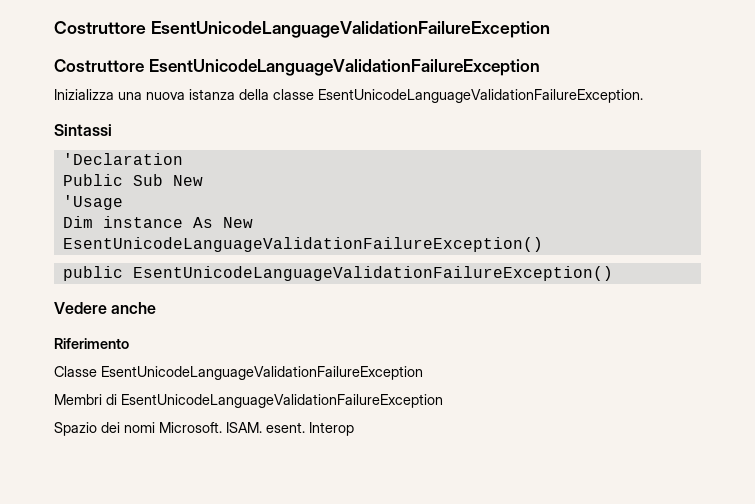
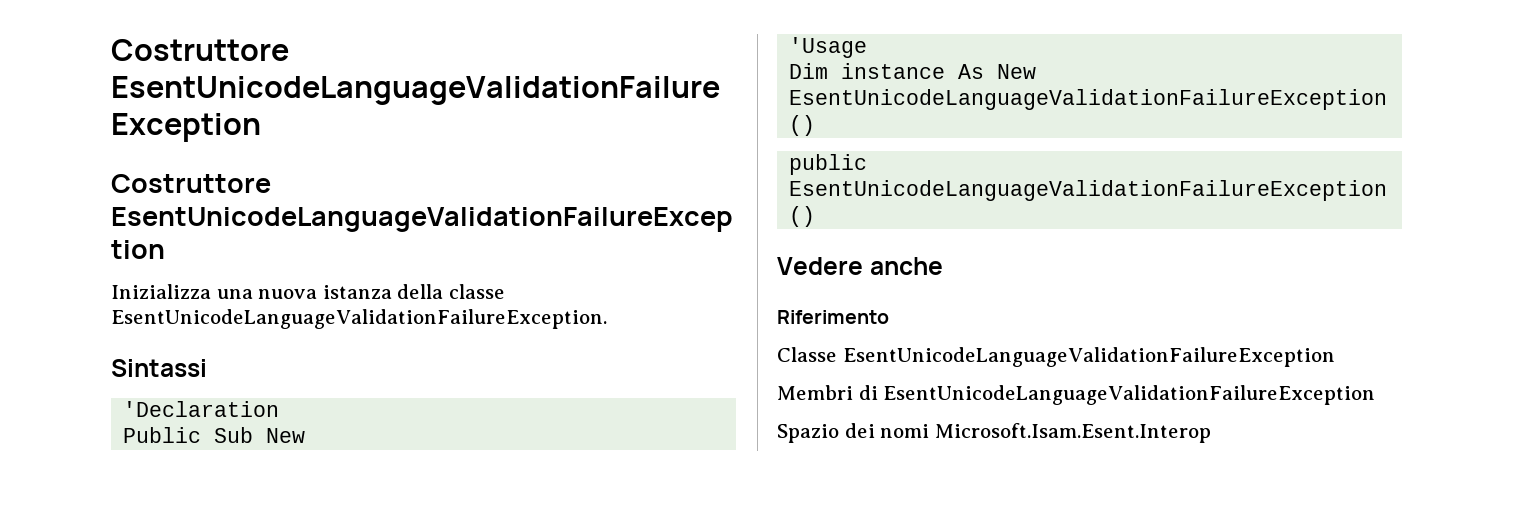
[159,422,354,436] Microsoft. ISAM. esent. Interop -> [934,423,1211,443] Microsoft.Isam.Esent.Interop

